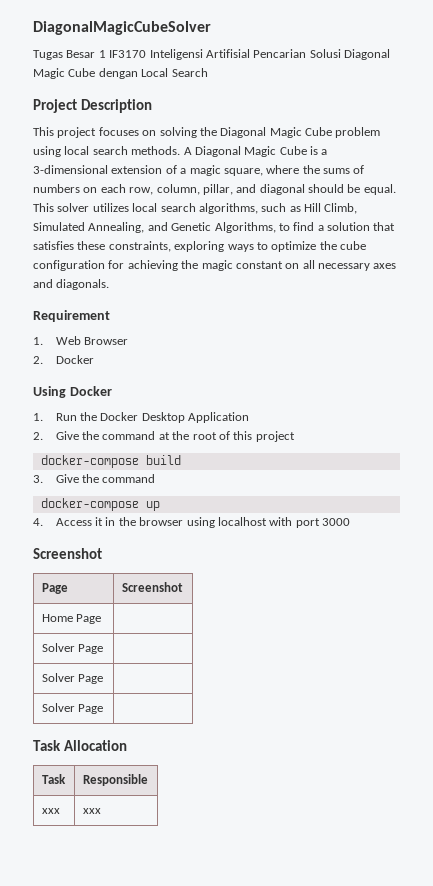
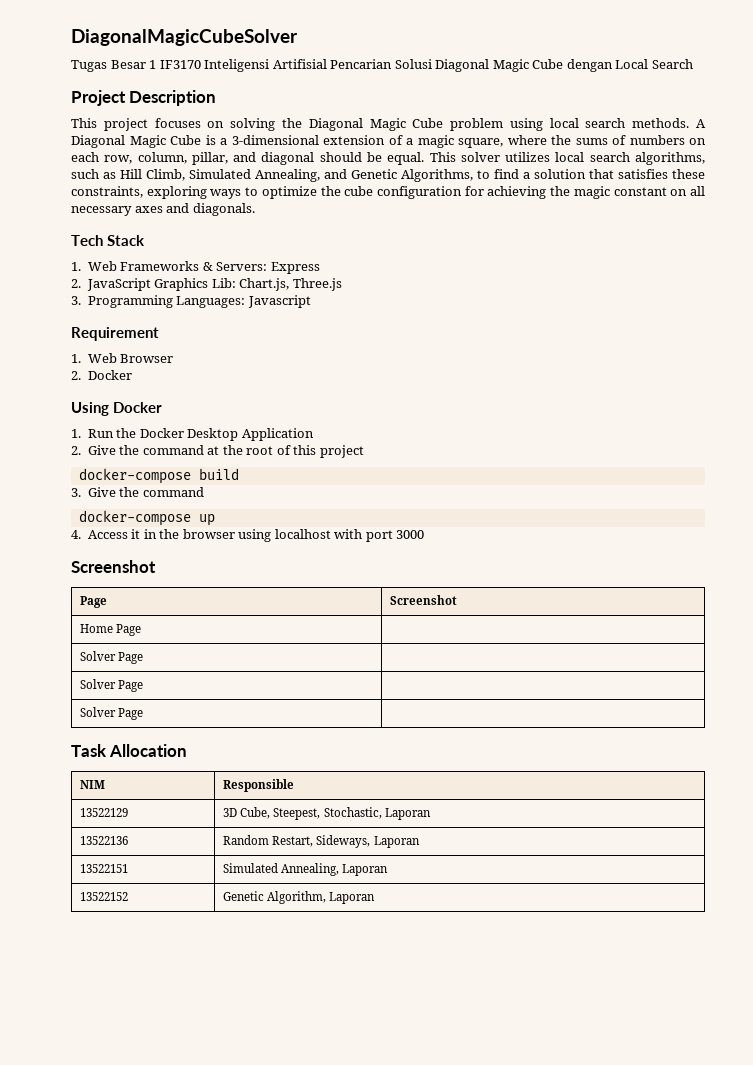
(110, 284) none -> [71,235,145,246] [71,261,320,274] [71,278,342,291] [71,295,311,308] // Tech Stack // 1. Web Frameworks & Servers: Express // 2. JavaScript Graphics Lib: Chart.js, Three.js // 3. Programming Languages: Javascript
[41,774,66,784] Task -> [80,780,106,789] NIM
[41,808,60,814] [82,808,101,814] xxx | xxx -> [80,808,129,817] [223,807,431,820] [80,836,129,845] [223,835,420,848] [80,864,129,873] [223,863,389,876] [80,892,129,901] [223,891,376,904] 13522129 | 3D Cube, Steepest, Stochastic, Laporan // 13522136 | Random Restart, Sideways, Laporan // 13522151 | Simulated Annealing, Laporan // 13522152 | Genetic Algorithm, Laporan

